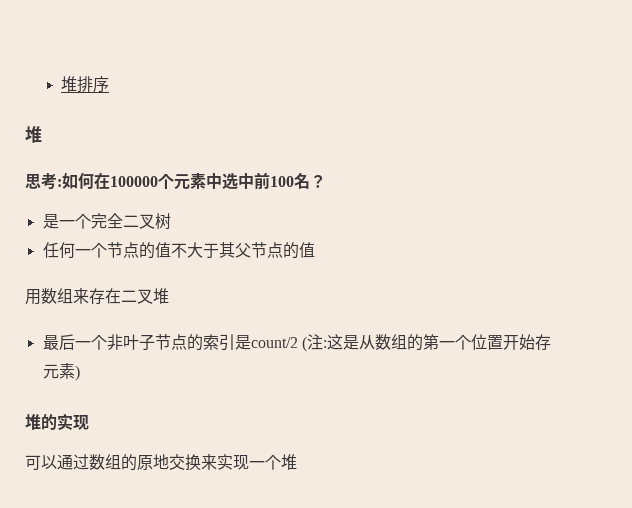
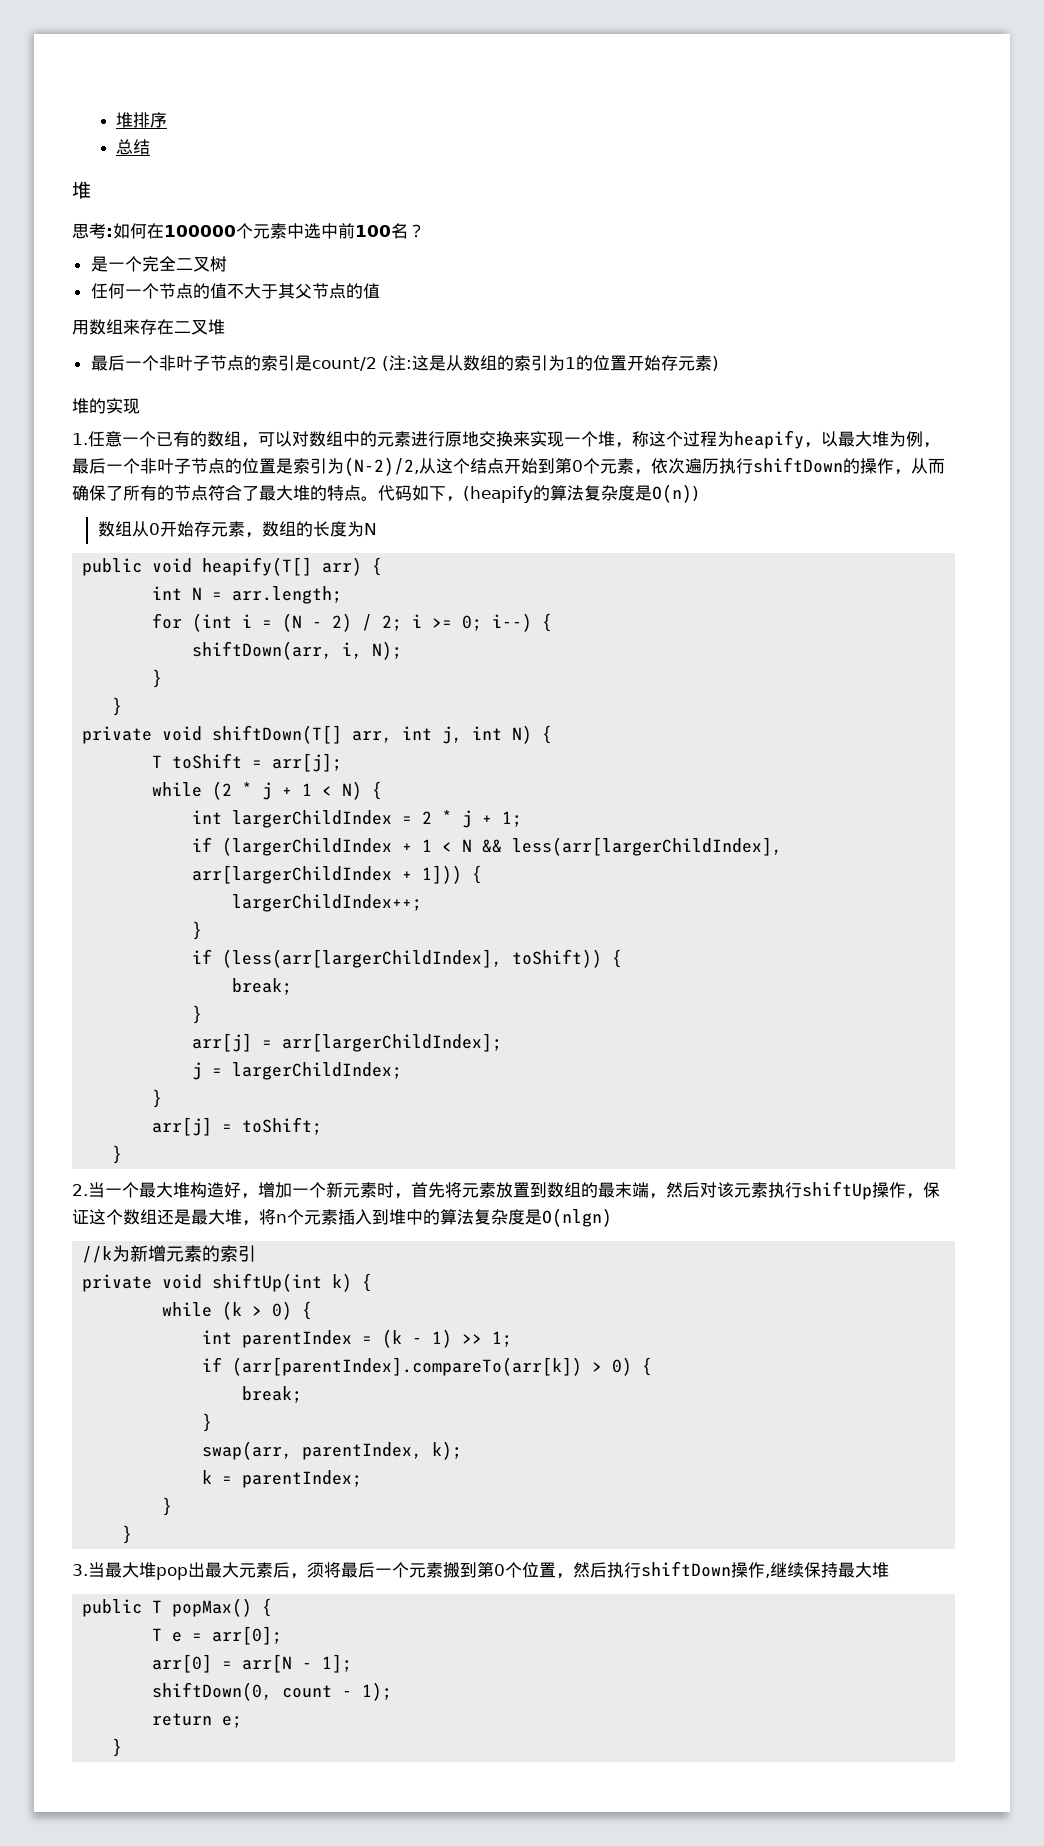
(110, 84) none -> [116,139,151,155] // 总结
[422,334,471,350] 第一个 -> [513,355,593,371] 索引为1的
[25,454,137,471] 可以通过数组的 -> [72,431,445,448] 1.任意一个已有的数组，可以对数组中的元素进行
(297, 462) none -> [615,430,940,449] [72,457,945,476] [72,484,699,503] [97,521,377,538] [82,557,383,576] [152,586,343,604] [152,613,553,632] [192,641,403,660] [152,669,163,688] [112,697,123,716] [82,725,553,744] [152,753,343,772] [152,781,383,800] [192,810,523,828] [192,837,783,856] [192,865,483,884] [232,894,423,912] [192,921,203,940] [192,949,623,968] [232,978,293,995] [192,1005,203,1024] [192,1033,503,1052] [192,1062,403,1080] [152,1089,163,1108] [152,1117,323,1136] [112,1145,123,1164] [72,1181,940,1200] [72,1208,612,1227] [82,1245,257,1263] [82,1273,373,1292] [162,1301,313,1320] [202,1329,513,1348] [202,1357,653,1376] [242,1386,303,1403] [202,1413,213,1432] [202,1441,463,1460] [202,1470,363,1488] [162,1497,173,1516] [122,1525,133,1544] [72,1561,889,1580] [82,1598,273,1617] [152,1626,283,1645] [152,1654,353,1673] [152,1682,393,1701] [152,1713,243,1728] [112,1738,123,1757] ，称这个过程为heapify，以最大堆为例，最后一个非叶子节点的位置是索引为(N-2)/2,从这个结点开始到第0个元素，依次遍历执行shiftDown的操作，从而确保了所有的节点符合了最大堆的特点。代码如下，(heapify的算法复杂度是O(n)) // 数组从0开始存元素，数组的长度为N // public void heapify(T[] arr) { // int N = arr.length; // for (int i = (N - 2) / 2; i >= 0; i--) { // shiftDown(arr, i, N); // } // } // private void shiftDown(T[] arr, int j, int N) { // T toShift = arr[j]; // while (2 * j + 1 < N) { // int largerChildIndex = 2 * j + 1; // if (largerChildIndex + 1 < N && less(arr[largerChildIndex], arr[largerChildIndex + 1])) { // largerChildIndex++; // } // if (less(arr[largerChildIndex], toShift)) { // break; // } // arr[j] = arr[largerChildIndex]; // j = largerChildIndex; // } // arr[j] = toShift; // } // 2.当一个最大堆构造好，增加一个新元素时，首先将元素放置到数组的最末端，然后对该元素执行shiftUp操作，保证这个数组还是最大堆，将n个元素插入到堆中的算法复杂度是O(nlgn) // //k为新增元素的索引 // private void shiftUp(int k) { // while (k > 0) { // int parentIndex = (k - 1) >> 1; // if (arr[parentIndex].compareTo(arr[k]) > 0) { // break; // } // swap(arr, parentIndex, k); // k = parentIndex; // } // } // 3.当最大堆pop出最大元素后，须将最后一个元素搬到第0个位置，然后执行shiftDown操作,继续保持最大堆 // public T popMax() { // T e = arr[0]; // arr[0] = arr[N - 1]; // shiftDown(0, count - 1); // return e; // }

